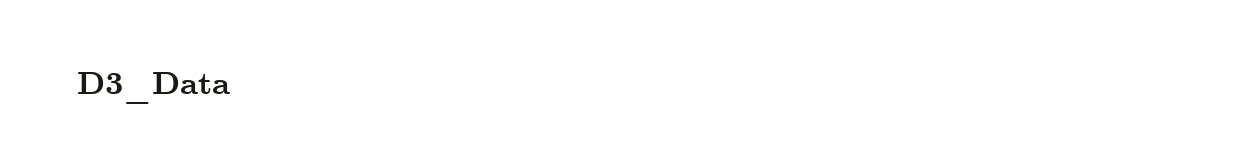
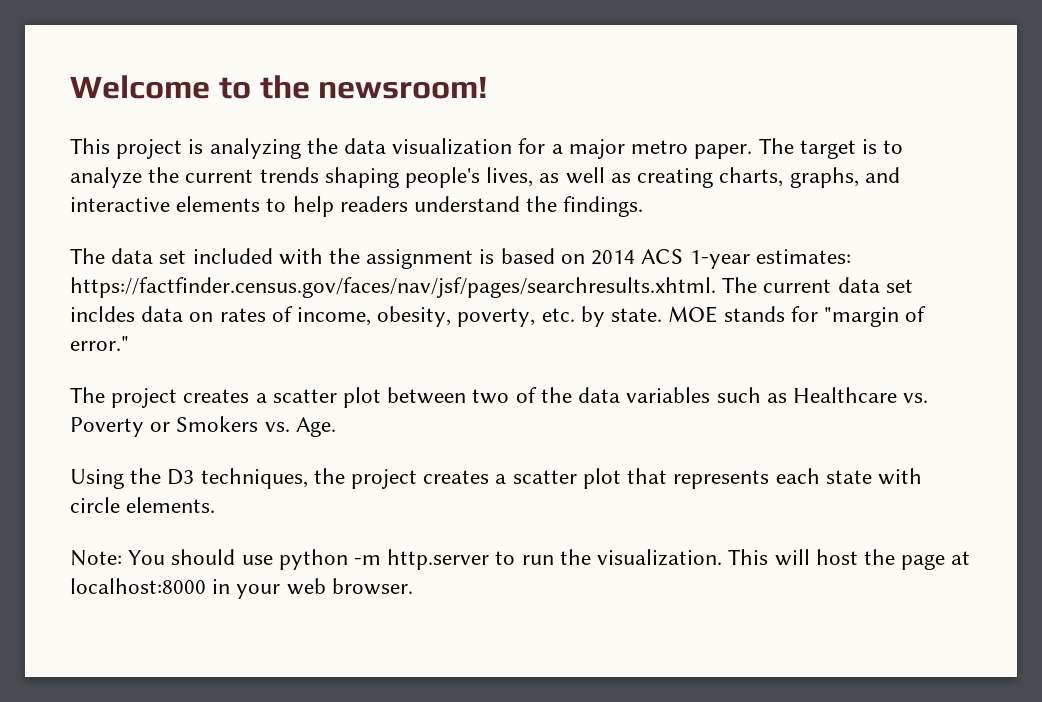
[77,72,230,104] D3_Data -> [70,75,489,99] [70,138,904,159] [70,167,900,188] [70,196,644,217] [70,248,851,269] [70,277,913,298] [70,306,927,327] [70,336,129,351] [70,387,929,408] [70,416,336,437] [70,468,922,489] [70,497,216,513] [70,549,971,570] [70,578,413,599] Welcome to the newsroom! // This project is analyzing the data visualization for a major metro paper. The target is to analyze the current trends shaping people's lives, as well as creating charts, graphs, and interactive elements to help readers understand the findings. // The data set included with the assignment is based on 2014 ACS 1-year estimates: https://factfinder.census.gov/faces/nav/jsf/pages/searchresults.xhtml. The current data set incldes data on rates of income, obesity, poverty, etc. by state. MOE stands for "margin of error." // The project creates a scatter plot between two of the data variables such as Healthcare vs. Poverty or Smokers vs. Age. // Using the D3 techniques, the project creates a scatter plot that represents each state with circle elements. // Note: You should use python -m http.server to run the visualization. This will host the page at localhost:8000 in your web browser.

